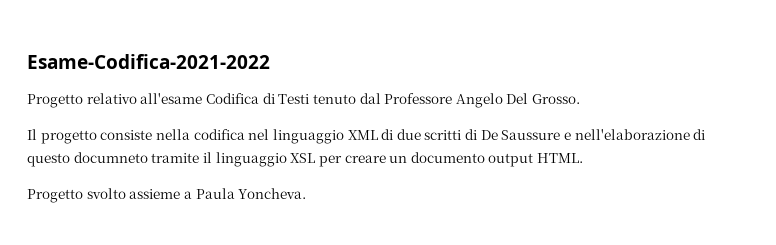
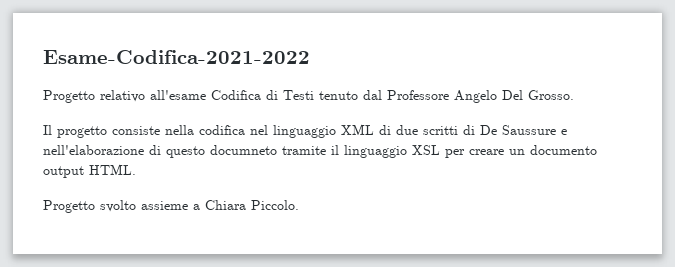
[195,188,307,199] Paula Yoncheva. -> [205,200,299,210] Chiara Piccolo.

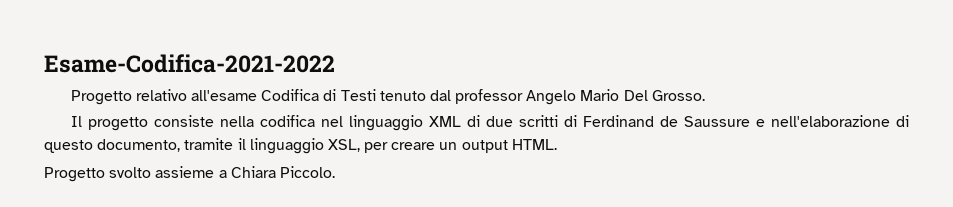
[387,90,497,103] Professore Angelo -> [455,89,620,105] professor Angelo Mario
[480,125,497,135] De -> [582,115,678,127] Ferdinand de
[210,145,277,155] documneto -> [97,139,181,152] documento,
[412,145,440,155] XSL -> [327,139,360,152] XSL,
[530,145,597,155] documento -> (458, 146) none

